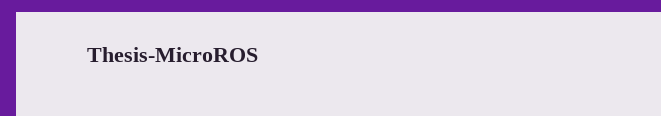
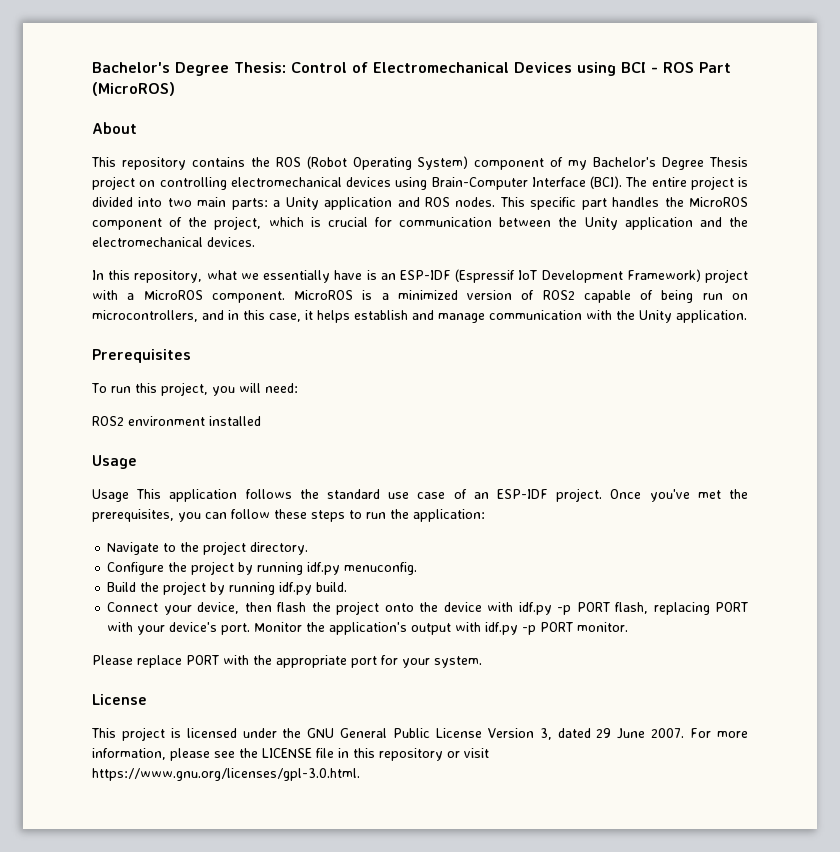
[87,47,258,62] Thesis-MicroROS -> [92,62,731,76] [92,82,175,96] [92,122,137,134] [91,156,748,170] [92,176,748,190] [92,197,748,210] [92,216,748,230] [92,237,255,247] [92,269,748,283] [92,290,748,303] [92,310,747,323] [92,349,191,363] [91,382,298,396] [92,416,261,426] [92,455,137,469] [92,488,749,502] [92,509,485,522] [107,541,309,555] [107,561,418,575] [107,581,348,595] [107,601,749,615] [107,622,629,635] [92,655,482,668] [92,694,147,705] [91,727,748,741] [92,748,489,761] [92,768,360,781] Bachelor's Degree Thesis: Control of Electromechanical Devices using BCI - ROS Part (MicroROS) // About // This repository contains the ROS (Robot Operating System) component of my Bachelor's Degree Thesis project on controlling electromechanical devices using Brain-Computer Interface (BCI). The entire project is divided into two main parts: a Unity application and ROS nodes. This specific part handles the MicroROS component of the project, which is crucial for communication between the Unity application and the electromechanical devices. // In this repository, what we essentially have is an ESP-IDF (Espressif IoT Development Framework) project with a MicroROS component. MicroROS is a minimized version of ROS2 capable of being run on microcontrollers, and in this case, it helps establish and manage communication with the Unity application. // Prerequisites // To run this project, you will need: // ROS2 environment installed // Usage // Usage This application follows the standard use case of an ESP-IDF project. Once you've met the prerequisites, you can follow these steps to run the application: // Navigate to the project directory. // Configure the project by running idf.py menuconfig. // Build the project by running idf.py build. // Connect your device, then flash the project onto the device with idf.py -p PORT flash, replacing PORT with your device's port. Monitor the application's output with idf.py -p PORT monitor. // Please replace PORT with the appropriate port for your system. // License // This project is licensed under the GNU General Public License Version 3, dated 29 June 2007. For more information, please see the LICENSE file in this repository or visit https://www.gnu.org/licenses/gpl-3.0.html.

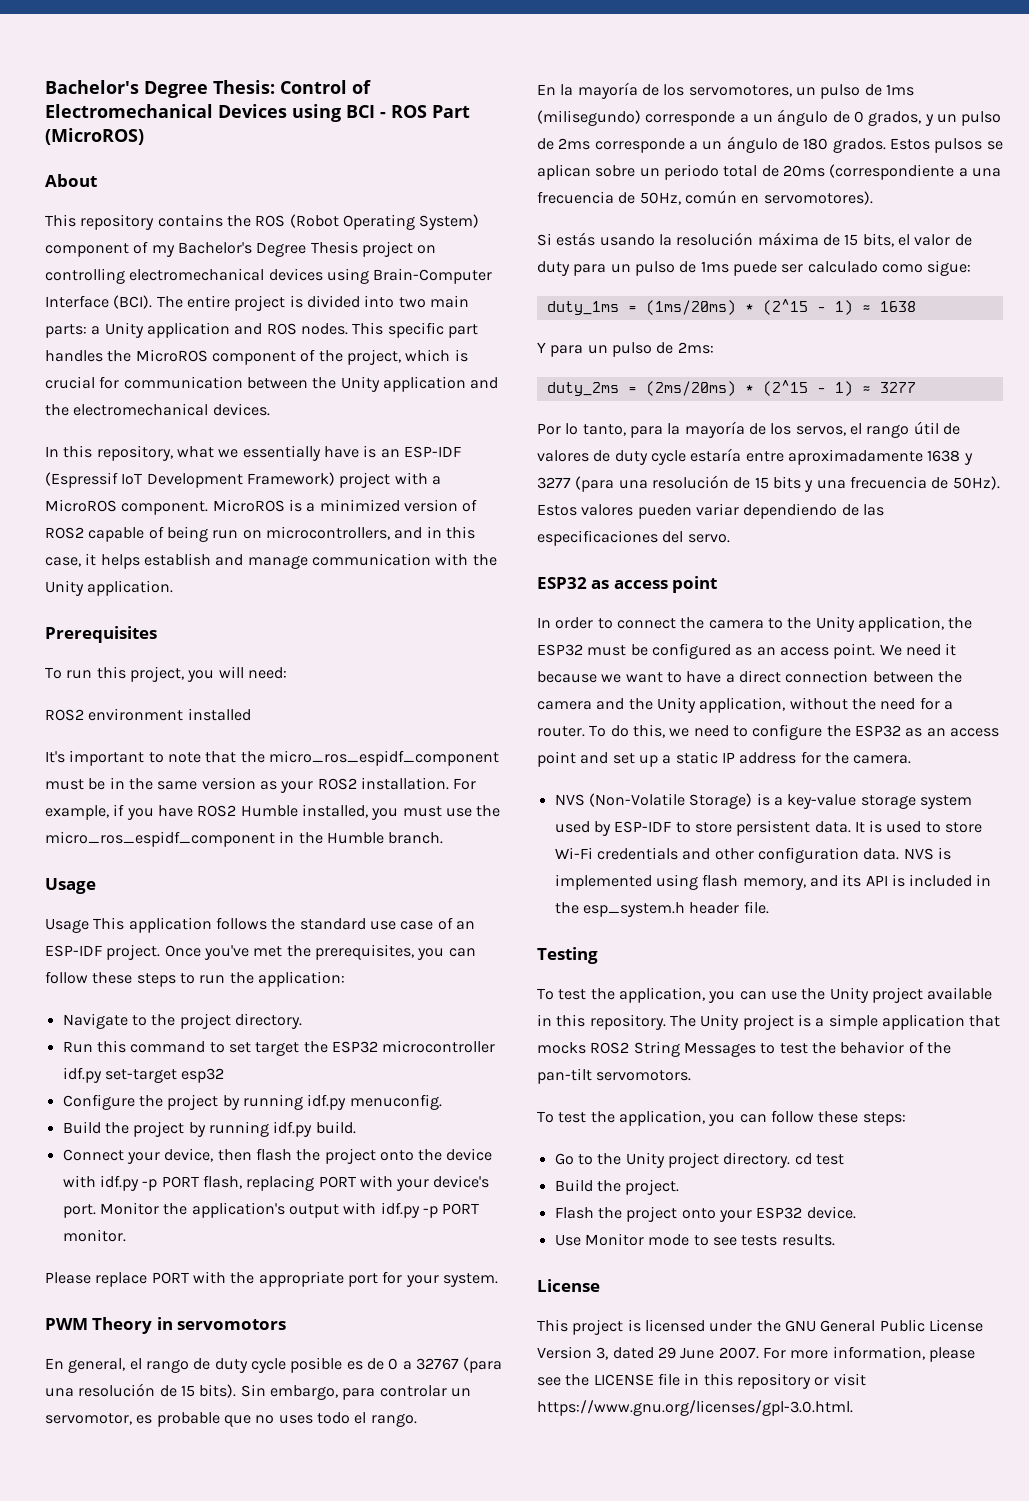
(261, 421) none -> [45,750,499,766] [45,777,477,793] [45,804,501,820] [45,831,444,847] // It's important to note that the micro_ros_espidf_component must be in the same version as your ROS2 installation. For example, if you have ROS2 Humble installed, you must use the micro_ros_espidf_component in the Humble branch.
(309, 548) none -> [62,1040,496,1056] [62,1067,225,1083] // Run this command to set target the ESP32 microcontroller idf.py set-target esp32
(482, 662) none -> [45,1317,287,1334] [45,1357,503,1373] [45,1383,471,1400] [45,1412,417,1427] [537,82,914,99] [537,109,1002,126] [537,136,1003,153] [537,164,1001,180] [537,190,873,205] [537,232,972,247] [537,260,972,276] [546,299,916,315] [537,342,714,357] [546,380,916,396] [537,421,960,438] [537,448,973,465] [537,475,1000,492] [537,503,884,519] [537,530,730,546] [537,576,718,593] [537,616,973,632] [537,643,957,659] [537,670,962,683] [537,697,953,713] [537,724,999,740] [537,751,912,767] [554,793,972,809] [554,820,983,836] [554,847,951,863] [554,874,992,890] [554,901,769,917] [537,947,598,964] [537,987,993,1003] [537,1014,1001,1030] [537,1041,951,1057] [537,1068,692,1084] [537,1110,906,1126] [554,1152,844,1168] [554,1179,680,1195] [554,1206,856,1222] [554,1233,835,1246] // PWM Theory in servomotors // En general, el rango de duty cycle posible es de 0 a 32767 (para una resolución de 15 bits). Sin embargo, para controlar un servomotor, es probable que no uses todo el rango. // En la mayoría de los servomotores, un pulso de 1ms (milisegundo) corresponde a un ángulo de 0 grados, y un pulso de 2ms corresponde a un ángulo de 180 grados. Estos pulsos se aplican sobre un periodo total de 20ms (correspondiente a una frecuencia de 50Hz, común en servomotores). // Si estás usando la resolución máxima de 15 bits, el valor de duty para un pulso de 1ms puede ser calculado como sigue: // duty_1ms = (1ms/20ms) * (2^15 - 1) ≈ 1638 // Y para un pulso de 2ms: // duty_2ms = (2ms/20ms) * (2^15 - 1) ≈ 3277 // Por lo tanto, para la mayoría de los servos, el rango útil de valores de duty cycle estaría entre aproximadamente 1638 y 3277 (para una resolución de 15 bits y una frecuencia de 50Hz). Estos valores pueden variar dependiendo de las especificaciones del servo. // ESP32 as access point // In order to connect the camera to the Unity application, the ESP32 must be configured as an access point. We need it because we want to have a direct connection between the camera and the Unity application, without the need for a router. To do this, we need to configure the ESP32 as an access point and set up a static IP address for the camera. // NVS (Non-Volatile Storage) is a key-value storage system used by ESP-IDF to store persistent data. It is used to store Wi-Fi credentials and other configuration data. NVS is implemented using flash memory, and its API is included in the esp_system.h header file. // Testing // To test the application, you can use the Unity project available in this repository. The Unity project is a simple application that mocks ROS2 String Messages to test the behavior of the pan-tilt servomotors. // To test the application, you can follow these steps: // Go to the Unity project directory. cd test // Build the project. // Flash the project onto your ESP32 device. // Use Monitor mode to see tests results.

